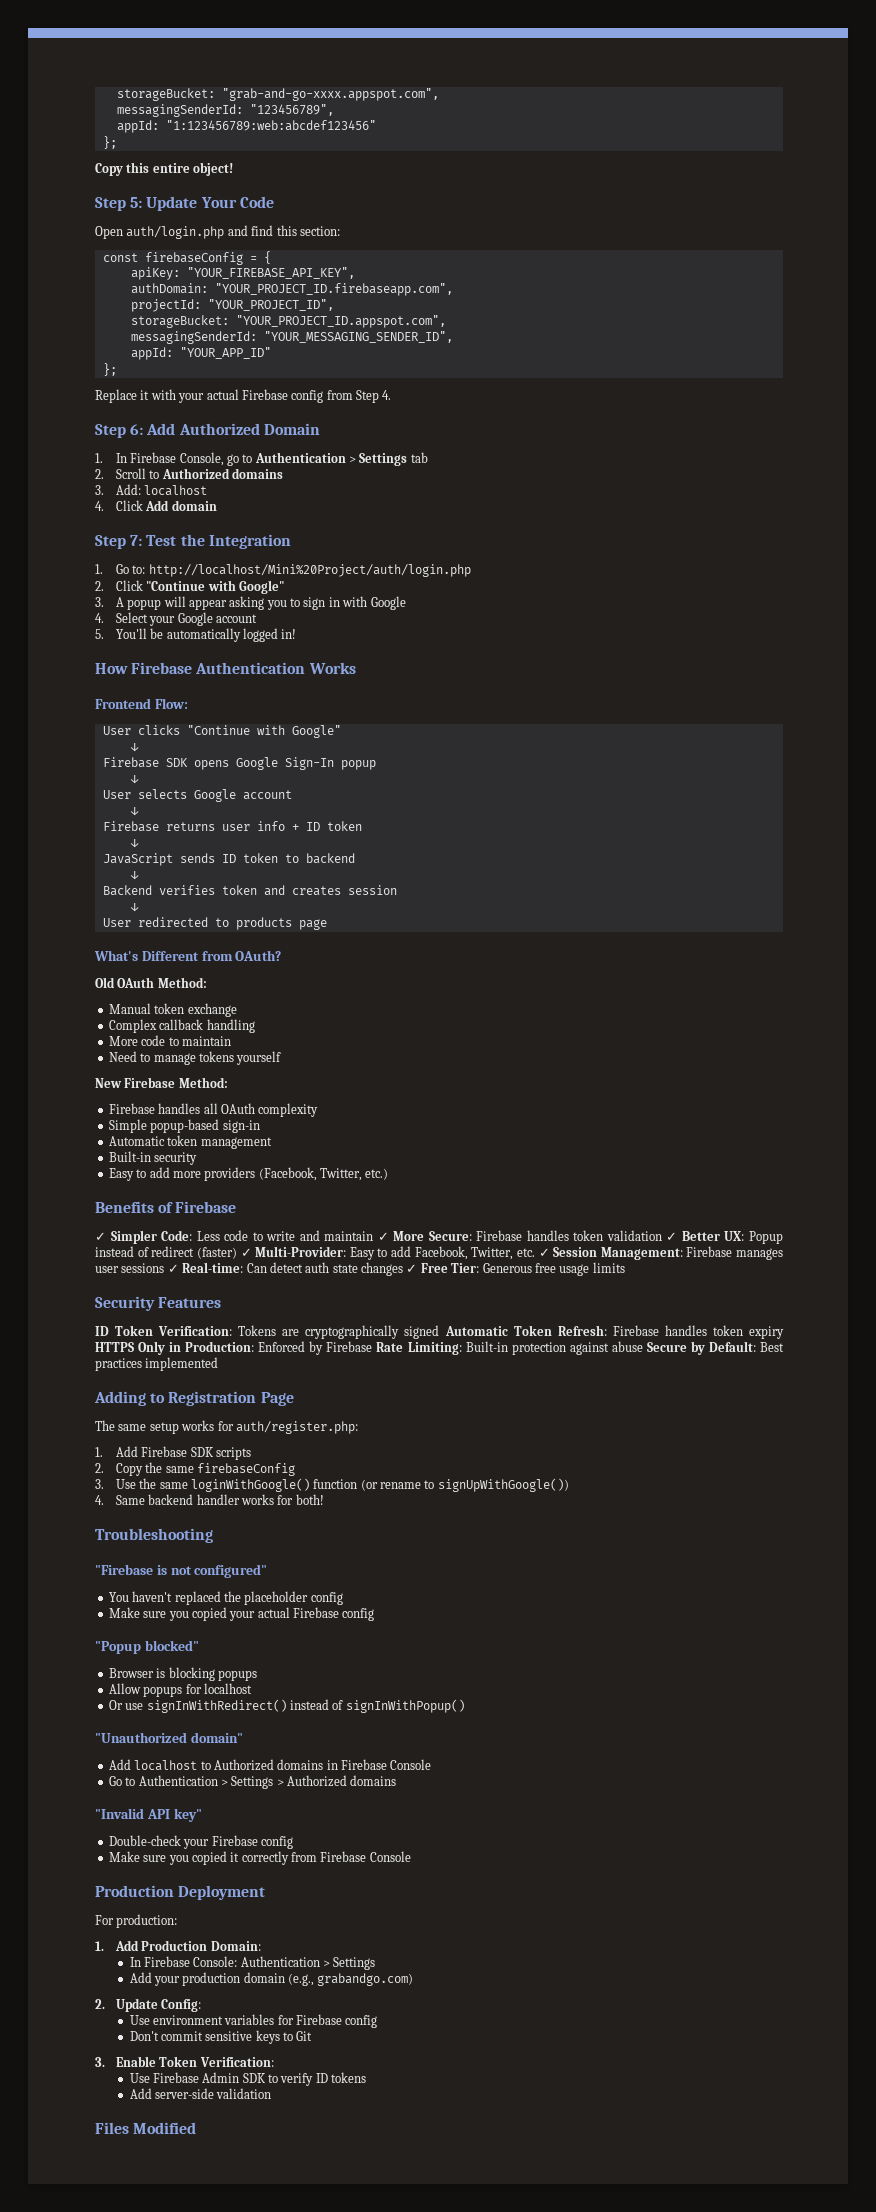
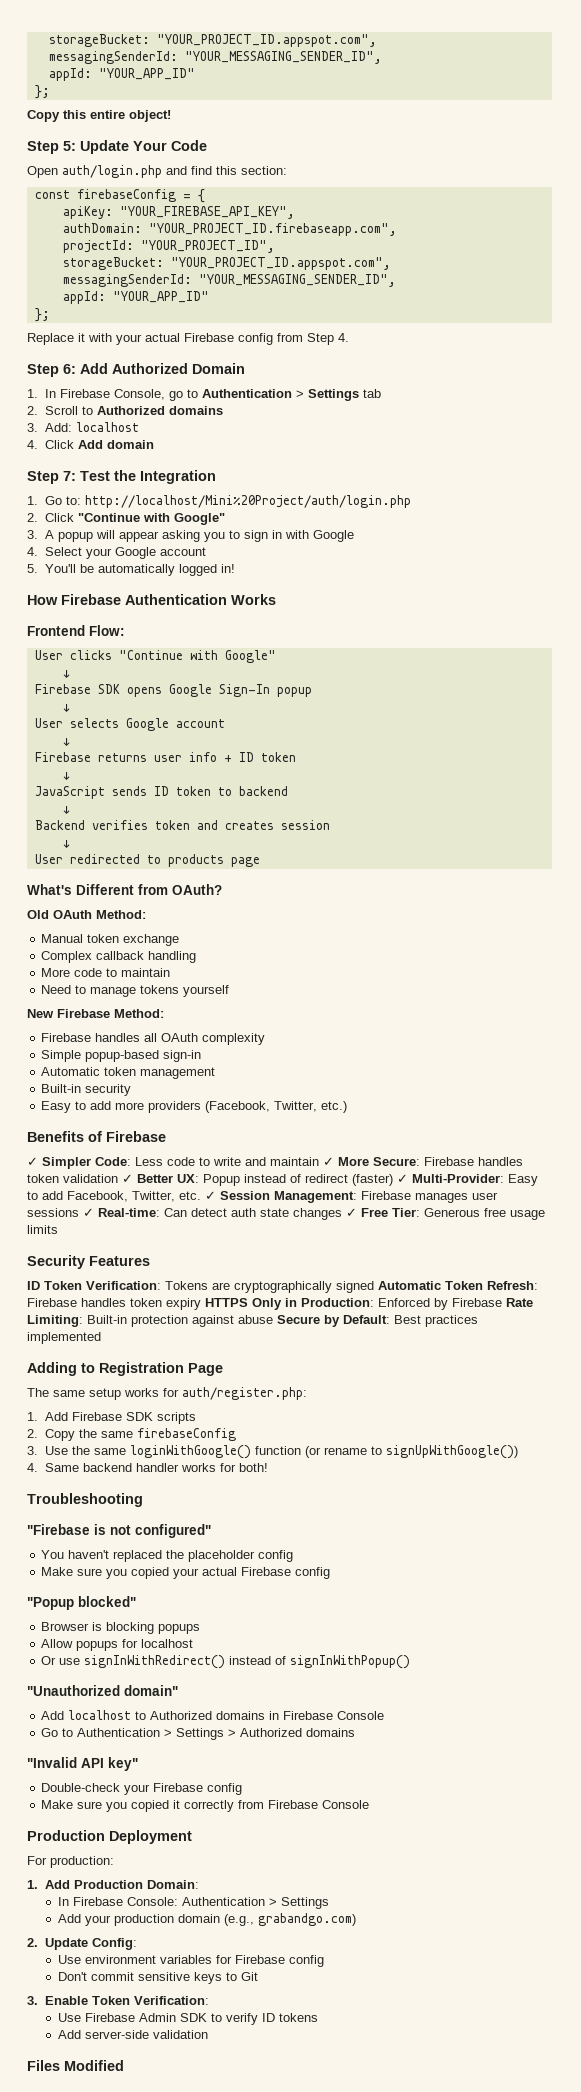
[116,88,439,101] [116,104,334,117] [116,120,376,133] storageBucket: "grab-and-go-xxxx.appspot.com", // messagingSenderId: "123456789", // appId: "1:123456789:web:abcdef123456" -> [48,34,377,47] [48,51,382,64] [48,68,195,81] storageBucket: "YOUR_PROJECT_ID.appspot.com", // messagingSenderId: "YOUR_MESSAGING_SENDER_ID", // appId: "YOUR_APP_ID"

